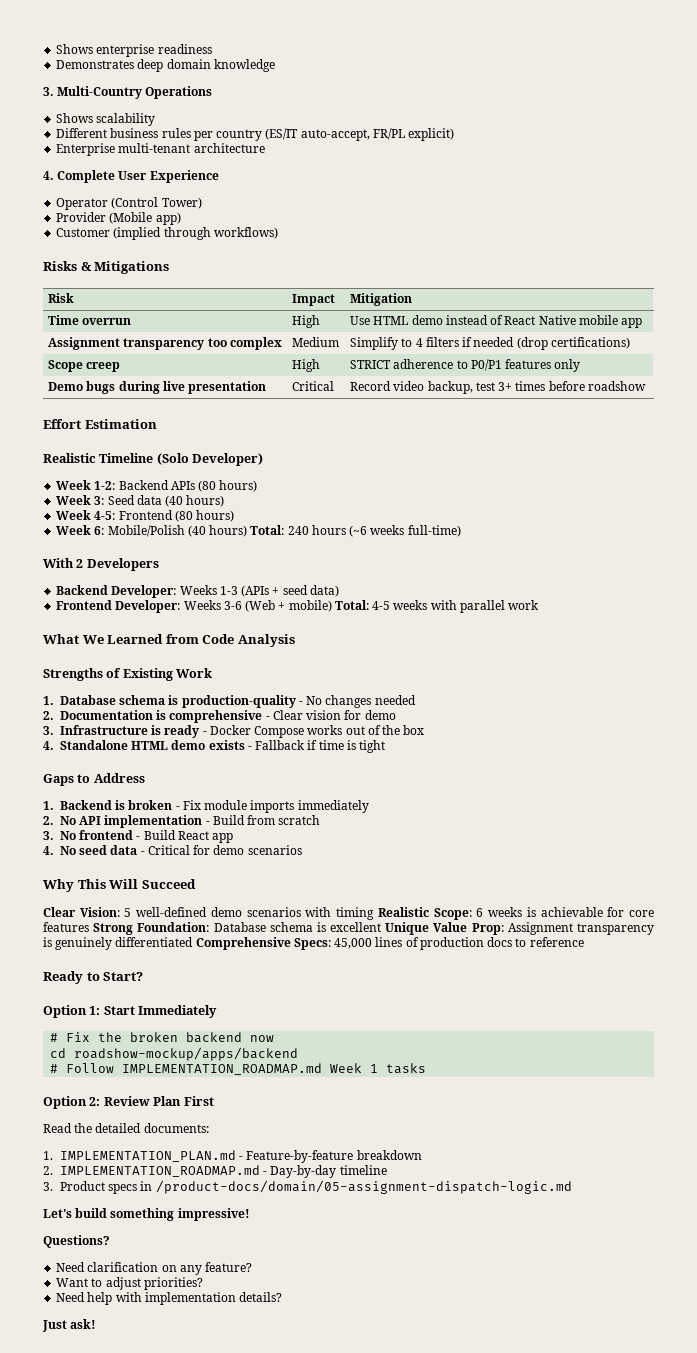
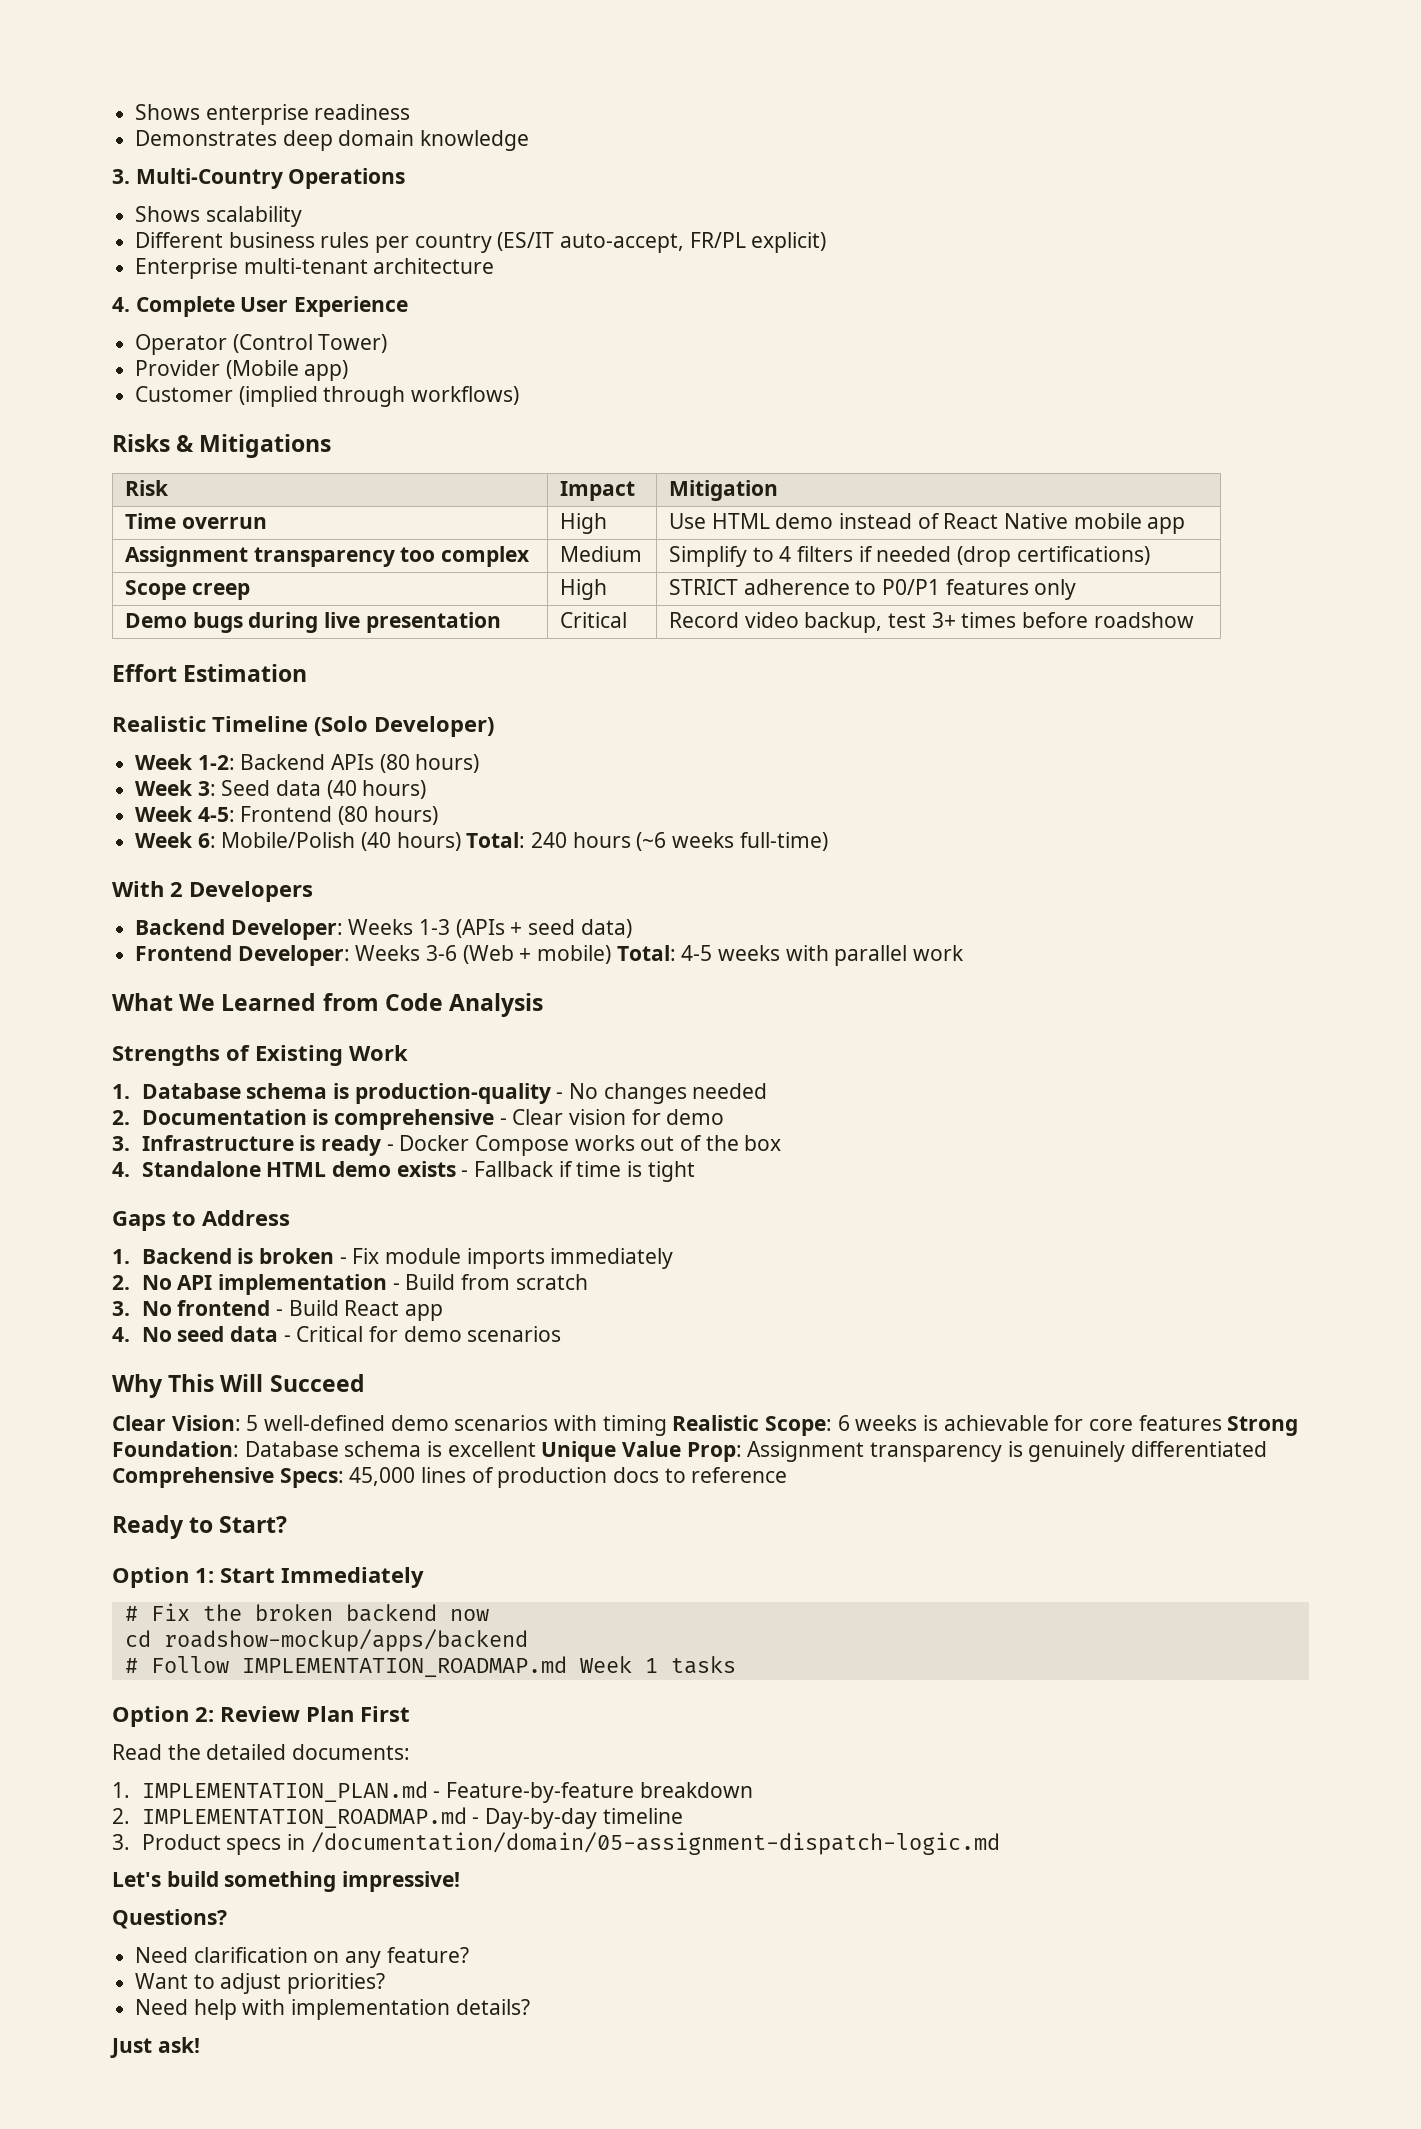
[155,1180,572,1194] /product-docs/domain/05-assignment-dispatch-logic.md -> [310,1832,1000,1855] /documentation/domain/05-assignment-dispatch-logic.md

